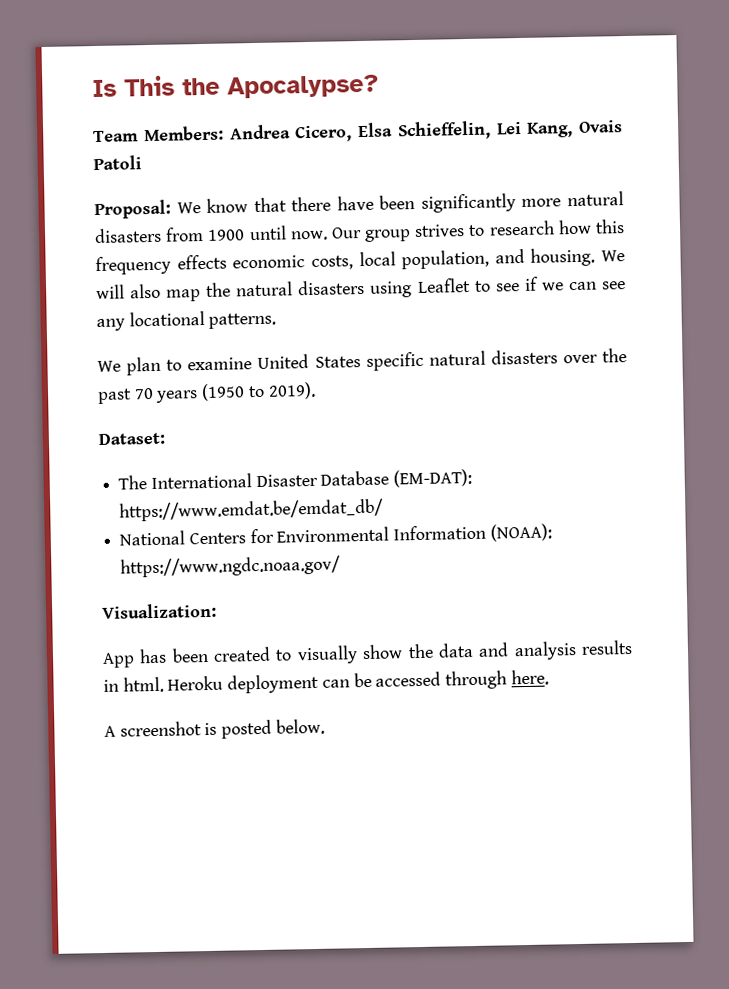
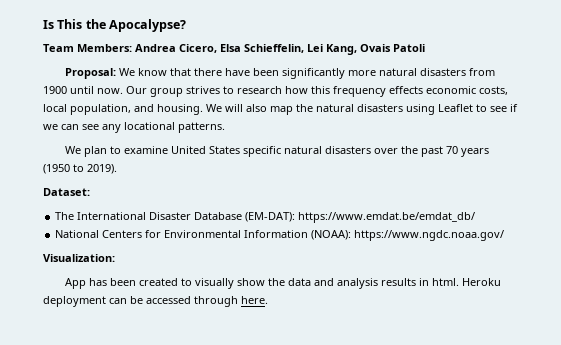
[104,718,325,739] // A screenshot is posted below. -> (268, 300) none

